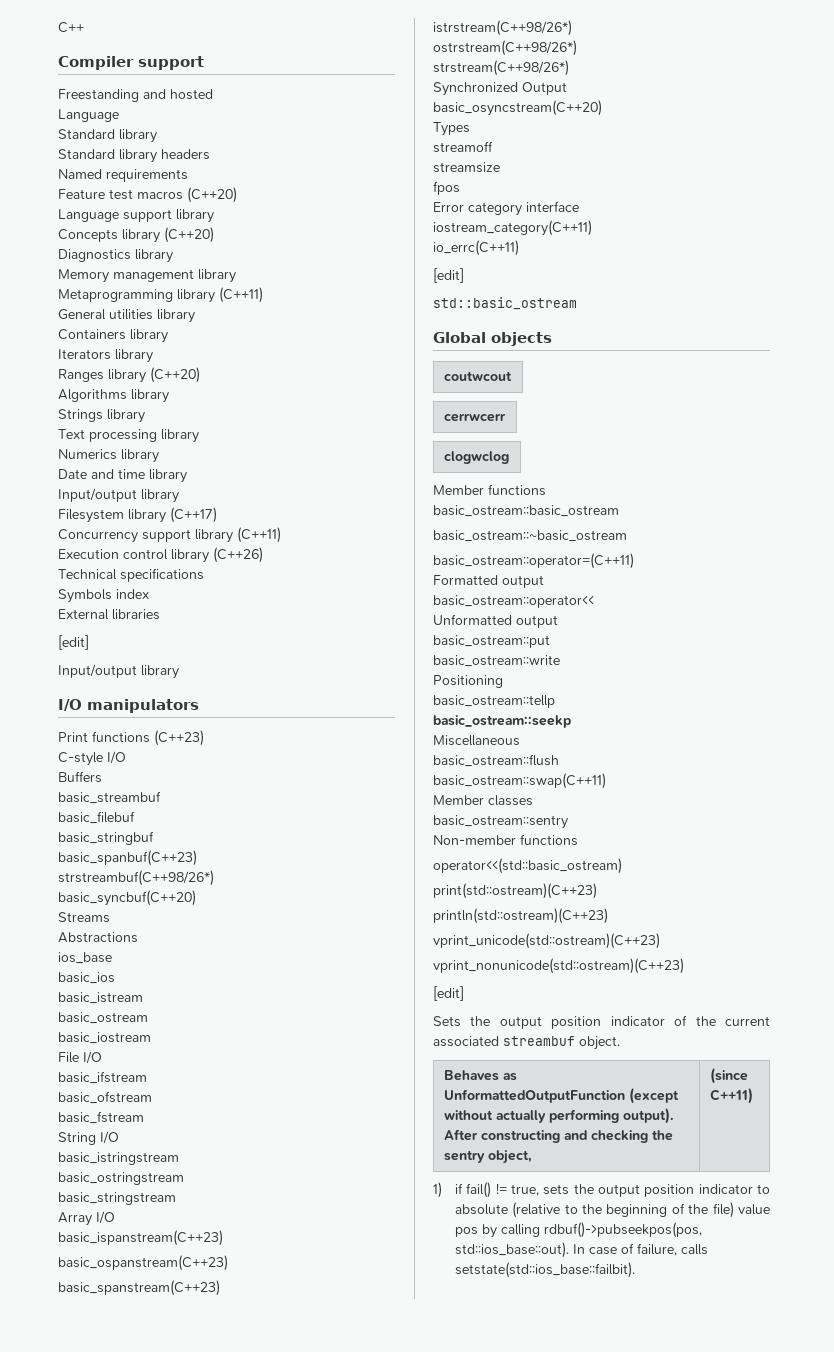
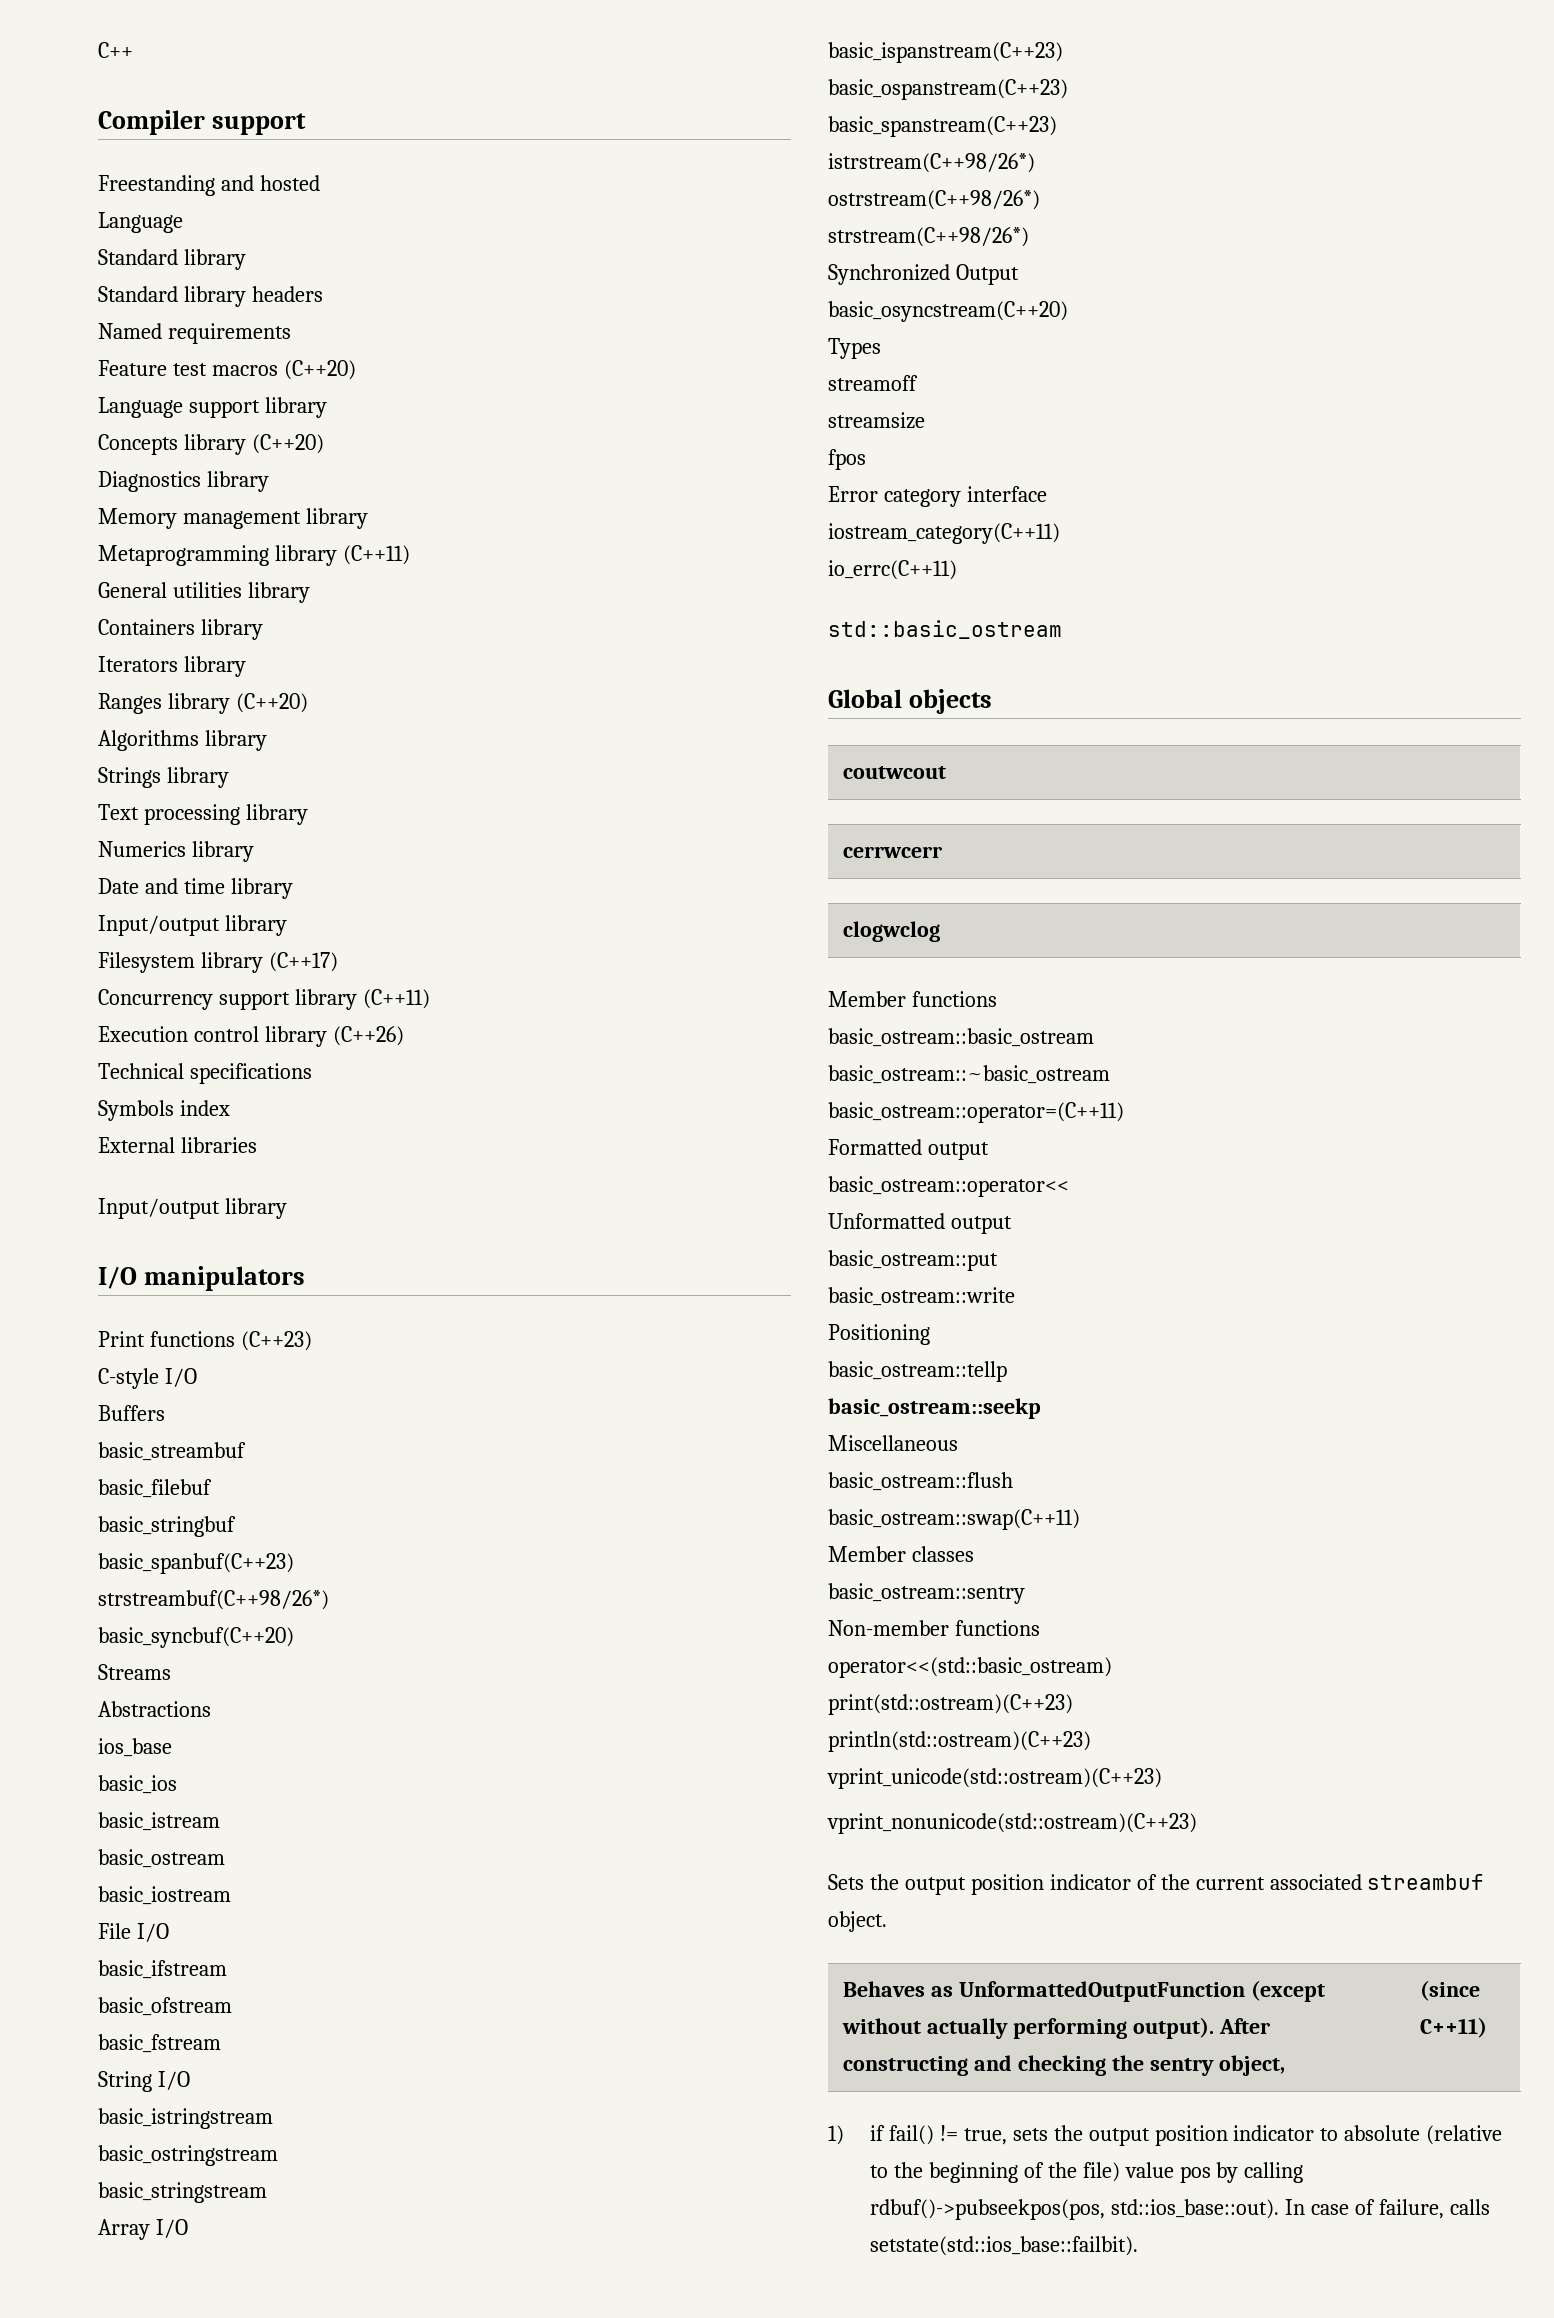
[58,635,89,650] // [edit] -> (257, 1145) none
[433,268,464,283] // [edit] -> (957, 570) none
[433,986,464,1001] // [edit] -> (1197, 1823) none

